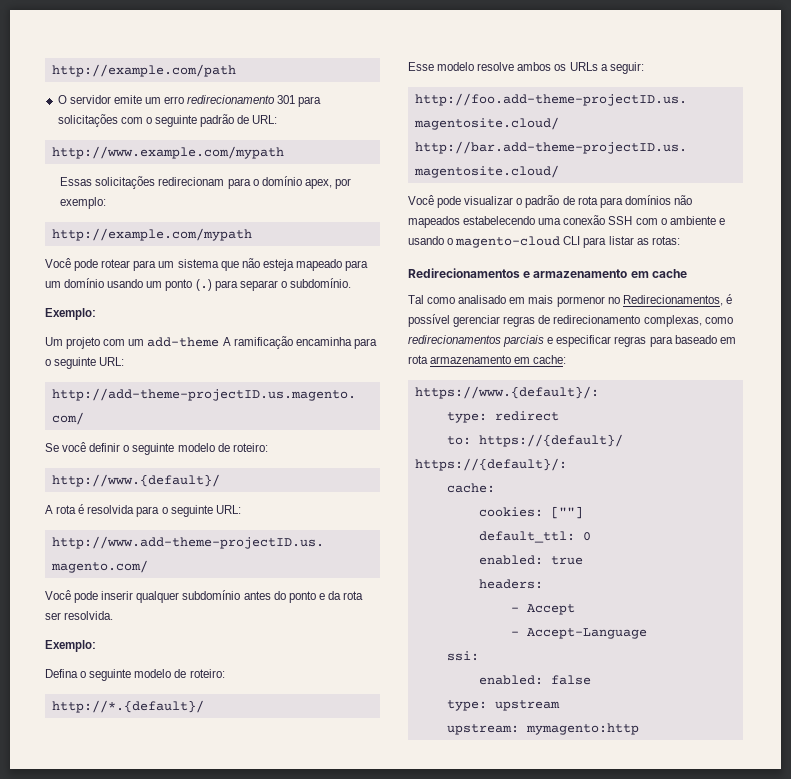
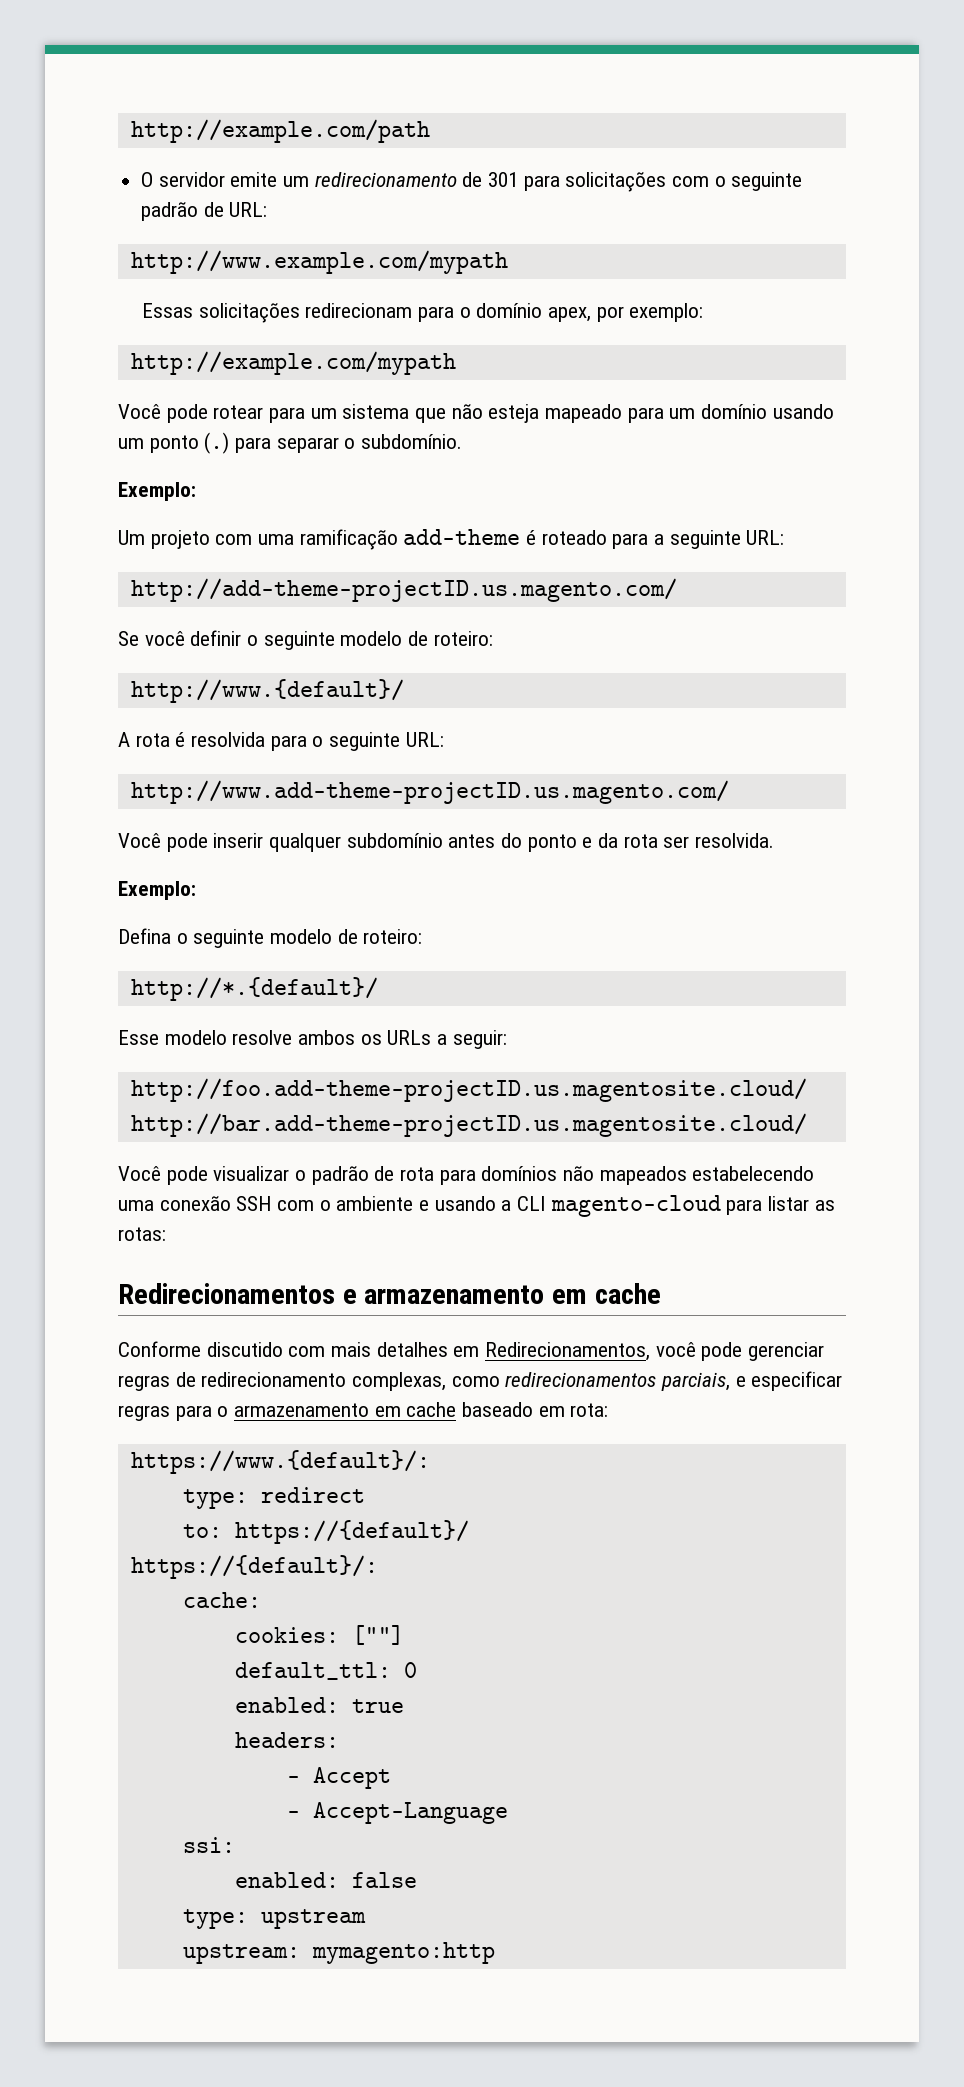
[164,95,276,104] erro redirecionamento -> [314,172,483,187] redirecionamento de
[128,336,377,349] [45,359,51,366] um add-theme A ramificação encaminha para o -> [258,529,665,550] uma ramificação add-theme é roteado para a
[447,236,581,248] o magento-cloud CLI -> [501,1195,721,1217] a CLI magento-cloud
[408,294,732,307] [408,314,450,327] Tal como analisado em mais pormenor no Redirecionamentos, é possível -> [118,1341,743,1361] Conforme discutido com mais detalhes em Redirecionamentos, você pode
[503,335,545,347] parciais -> [661,1372,731,1391] parciais,
[674,335,736,344] [408,355,567,364] baseado em rota armazenamento em cache: -> [217,1402,609,1417] o armazenamento em cache baseado em rota:

